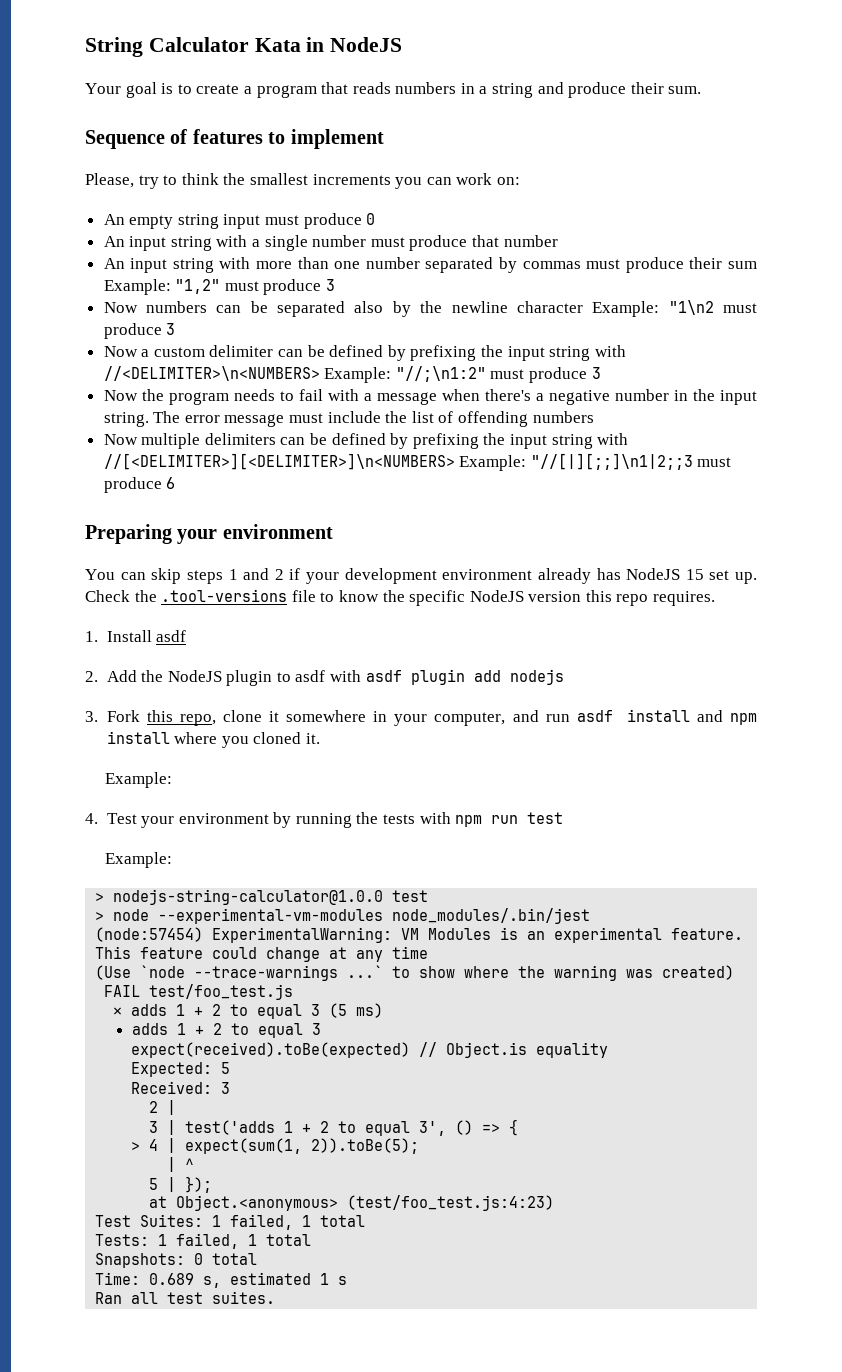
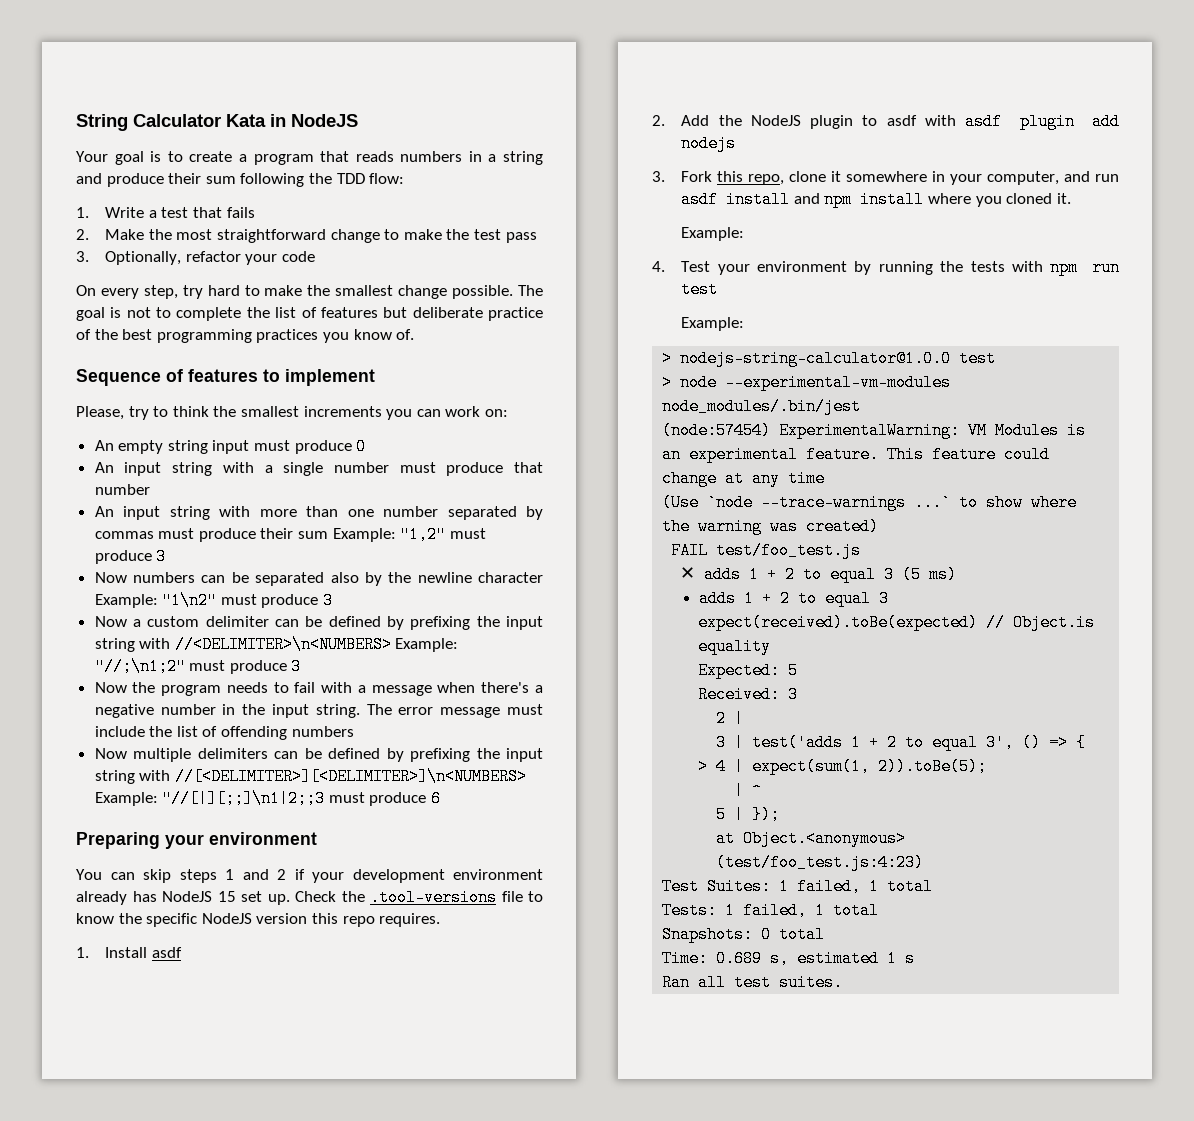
[668,86,702,94] sum. -> [205,173,405,187] [76,207,255,218] [76,229,537,243] [76,251,315,265] [76,285,543,299] [76,307,543,321] [76,329,415,343] sum following the TDD flow: // 1. Write a test that fails // 2. Make the most straightforward change to make the test pass // 3. Optionally, refactor your code // On every step, try hard to make the smallest change possible. The goal is not to complete the list of features but deliberate practice of the best programming practices you know of.
[668,300,714,315] "1\n2 -> [162,592,218,609] "1\n2"
[395,366,486,382] "//;\n1:2" -> [94,658,186,675] "//;\n1;2"

